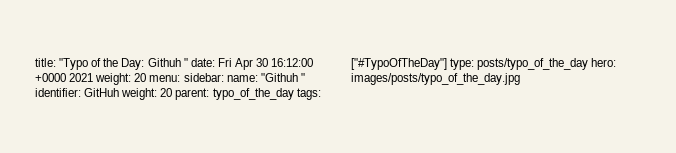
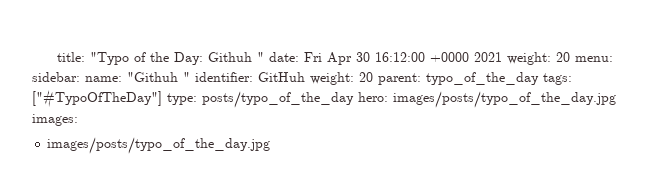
(520, 79) none -> [32,114,78,126] [47,137,271,154] images: // images/posts/typo_of_the_day.jpg

